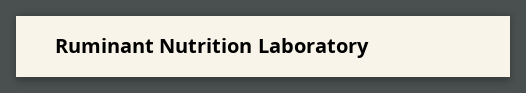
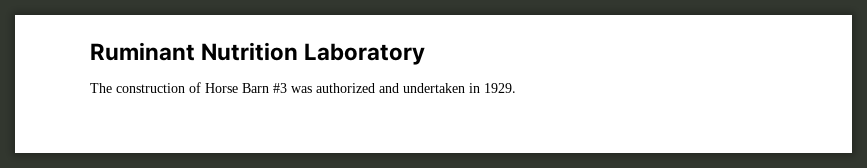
(369, 48) none -> [90,82,516,93] // The construction of Horse Barn #3 was authorized and undertaken in 1929.

